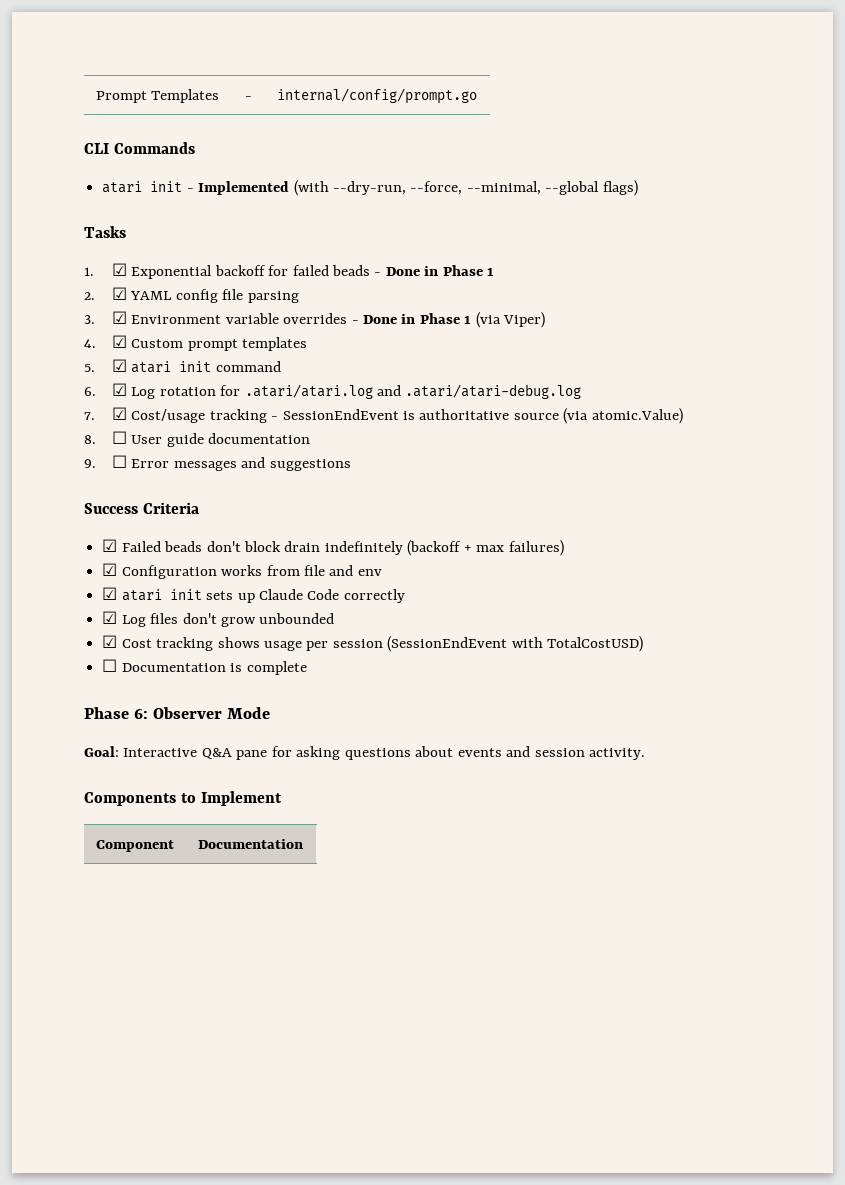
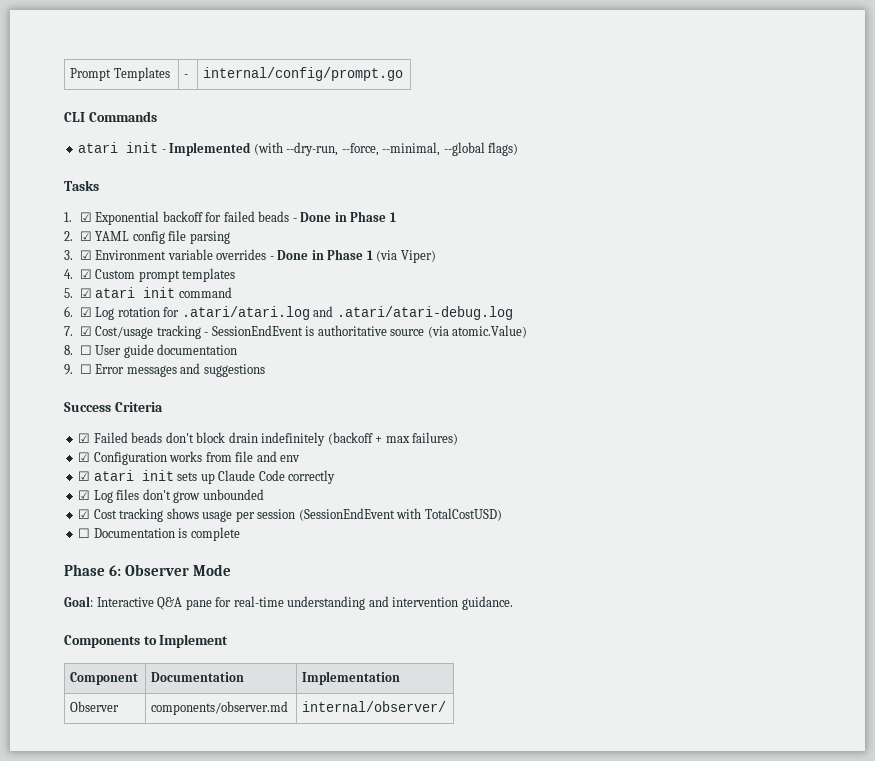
[296,746,646,760] asking questions about events and session activity. -> [233,596,513,610] real-time understanding and intervention guidance.
(303, 844) none -> [302,671,401,685] [70,701,120,712] [151,701,289,715] [302,701,447,712] | Implementation // Observer | components/observer.md | internal/observer/

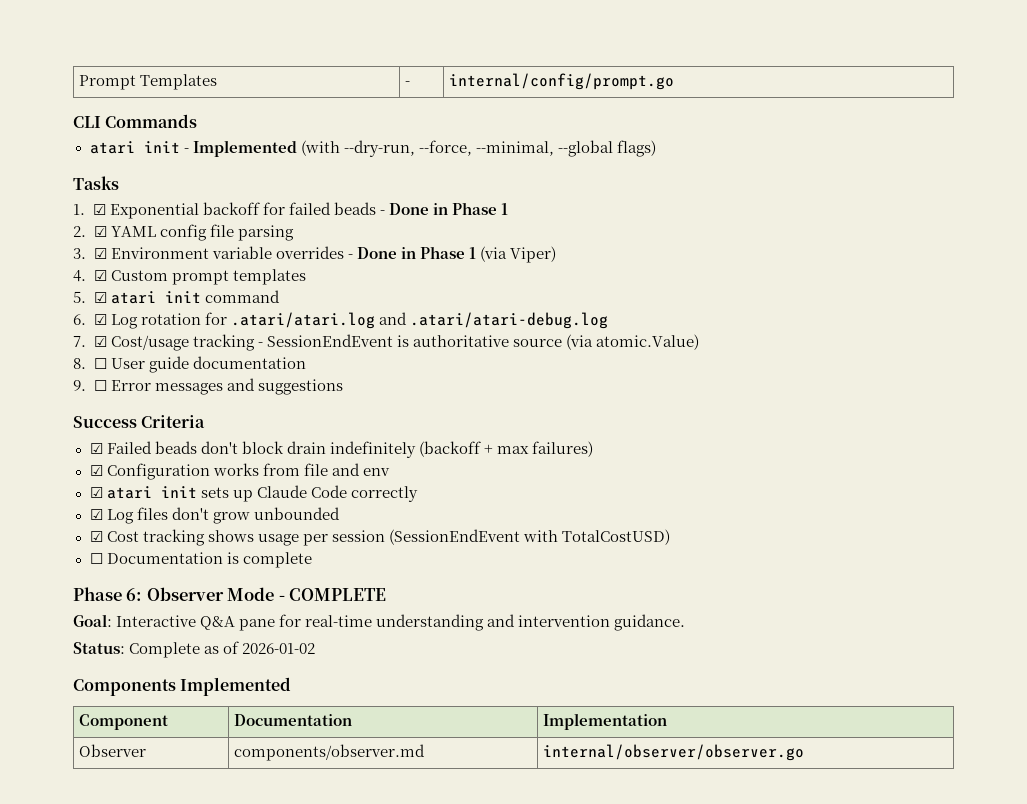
(231, 570) none -> [278,588,387,601] - COMPLETE
(513, 603) none -> [73,641,316,658] // Status: Complete as of 2026-01-02
[143,634,229,648] to Implement -> [180,677,292,696] Implemented
[302,701,447,712] internal/observer/ -> [543,744,805,761] internal/observer/observer.go

